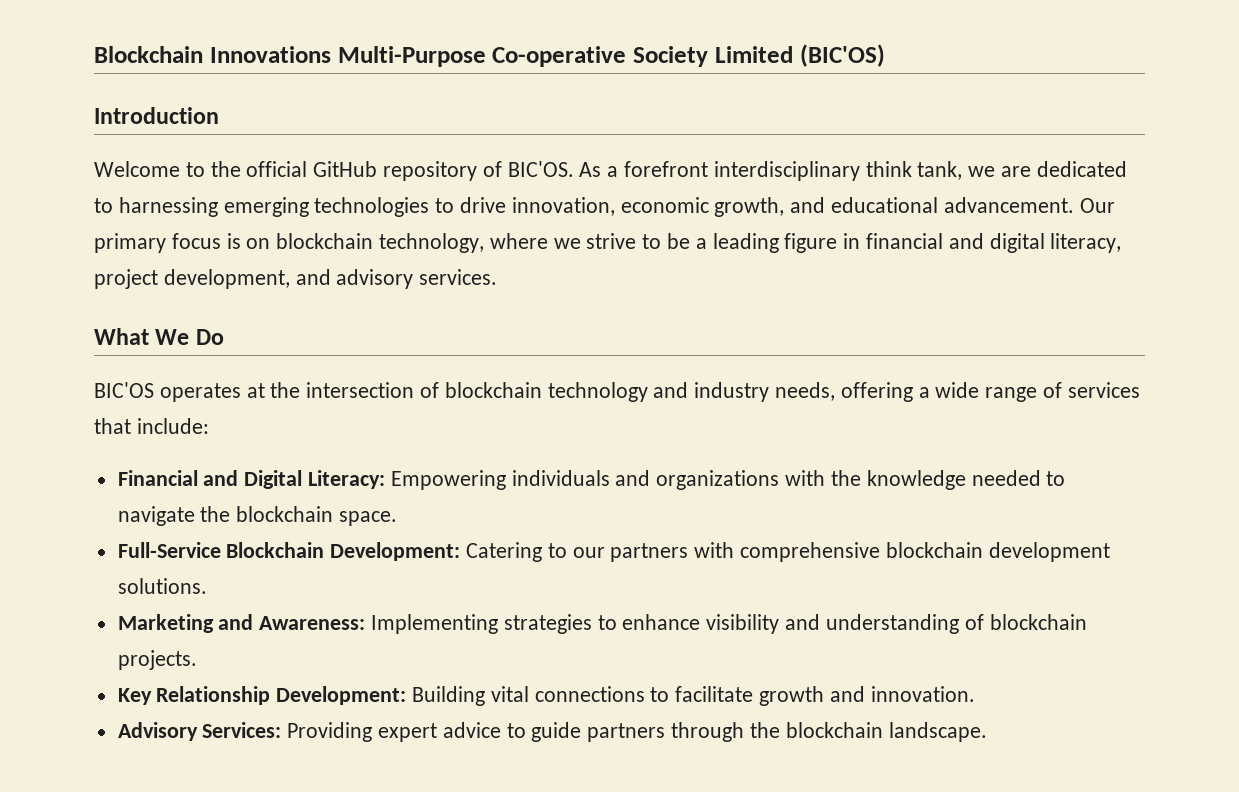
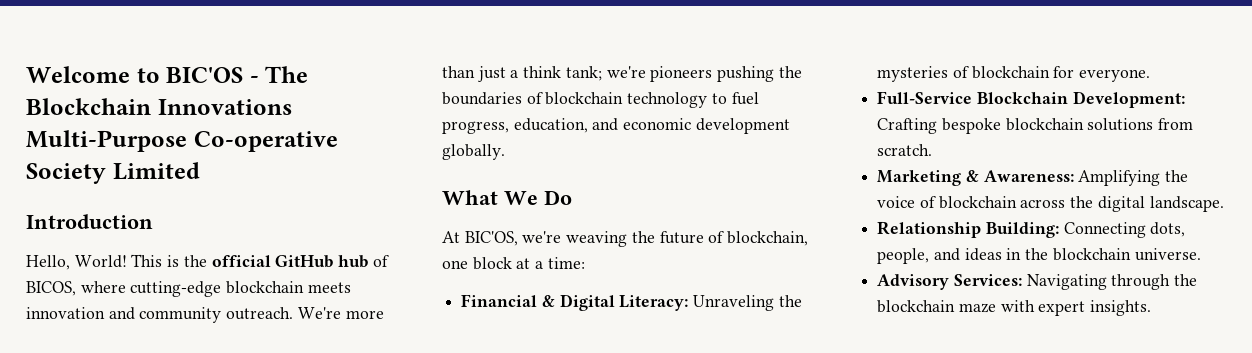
(94, 54) none -> [26,66,309,83] Welcome to BIC'OS - The
[799,44,885,67] (BIC'OS) -> (200, 171) none
[94,161,1127,181] [94,197,1115,217] [94,233,1122,253] [94,269,498,289] [94,328,224,345] [94,382,1140,402] [94,418,209,434] [117,470,1066,490] [117,506,398,526] [117,542,1110,562] [117,578,207,594] [117,614,1087,634] [117,650,197,670] [117,686,975,706] [117,722,987,742] Welcome to the official GitHub repository of BIC'OS. As a forefront interdisciplinary think tank, we are dedicated to harnessing emerging technologies to drive innovation, economic growth, and educational advancement. Our primary focus is on blockchain technology, where we strive to be a leading figure in financial and digital literacy, project development, and advisory services. // What We Do // BIC'OS operates at the intersection of blockchain technology and industry needs, offering a wide range of services that include: // Financial and Digital Literacy: Empowering individuals and organizations with the knowledge needed to navigate the blockchain space. // Full-Service Blockchain Development: Catering to our partners with comprehensive blockchain development solutions. // Marketing and Awareness: Implementing strategies to enhance visibility and understanding of blockchain projects. // Key Relationship Development: Building vital connections to facilitate growth and innovation. // Advisory Services: Providing expert advice to guide partners through the blockchain landscape. -> [26,254,389,270] [26,281,351,297] [26,307,384,323] [442,66,802,82] [442,92,759,108] [442,118,790,134] [442,144,505,160] [442,190,572,205] [442,231,809,247] [442,257,585,270] [461,294,802,311] [877,66,1151,82] [877,91,1185,108] [877,118,1194,134] [877,144,933,156] [877,170,1189,186] [877,196,1224,212] [877,221,1186,238] [877,248,1201,264] [877,274,1198,290] [877,300,1152,316] Hello, World! This is the official GitHub hub of BICOS, where cutting-edge blockchain meets innovation and community outreach. We're more than just a think tank; we're pioneers pushing the boundaries of blockchain technology to fuel progress, education, and economic development globally. // What We Do // At BIC'OS, we're weaving the future of blockchain, one block at a time: // Financial & Digital Literacy: Unraveling the mysteries of blockchain for everyone. // Full-Service Blockchain Development: Crafting bespoke blockchain solutions from scratch. // Marketing & Awareness: Amplifying the voice of blockchain across the digital landscape. // Relationship Building: Connecting dots, people, and ideas in the blockchain universe. // Advisory Services: Navigating through the blockchain maze with expert insights.

